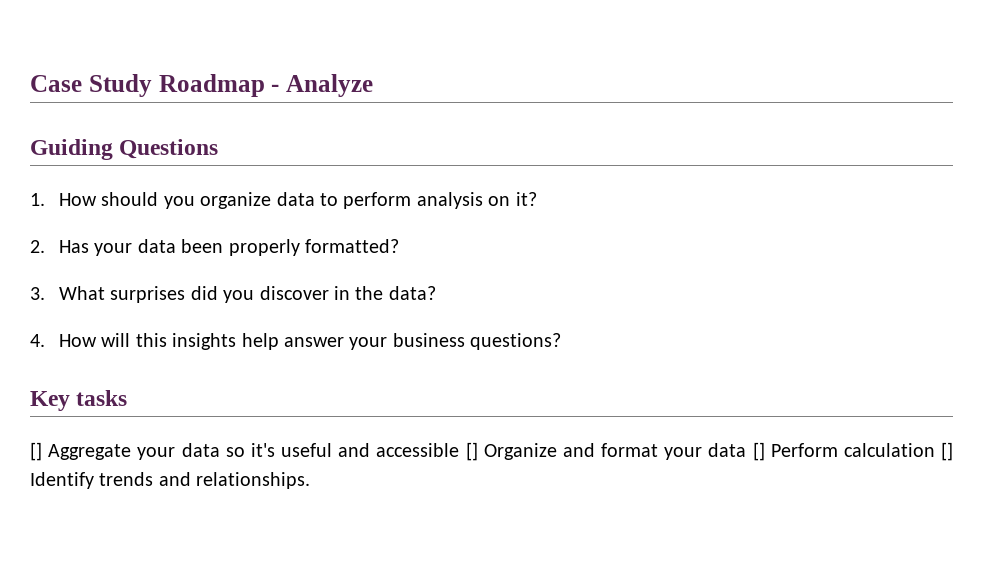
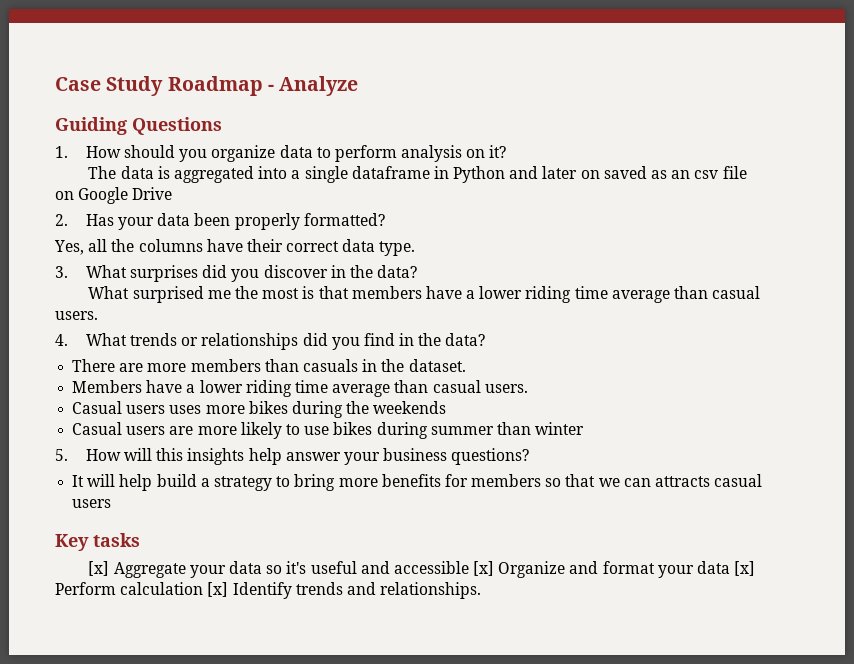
(537, 199) none -> [88,166,747,183] [55,187,173,204] // The data is aggregated into a single dataframe in Python and later on saved as an csv file on Google Drive
(399, 246) none -> [54,239,416,256] // Yes, all the columns have their correct data type.
[30,334,45,347] 4. -> [88,286,761,303] [55,311,98,320] [55,333,486,350] [72,359,466,372] [72,380,528,397] [72,401,447,418] [72,422,585,439] [55,449,68,461] What surprised me the most is that members have a lower riding time average than casual users. // 4. What trends or relationships did you find in the data? // There are more members than casuals in the dataset. // Members have a lower riding time average than casual users. // Casual users uses more bikes during the weekends // Casual users are more likely to use bikes during summer than winter // 5.
(562, 341) none -> [72,474,763,491] [72,499,112,508] // It will help build a strategy to bring more benefits for members so that we can attracts casual users
[30,442,42,461] [] -> [88,561,110,576] [x]
[465,442,478,461] [] -> [473,561,495,576] [x]
[752,442,765,461] [] -> [734,561,756,576] [x]
[940,442,953,461] [] -> [207,582,229,597] [x]

